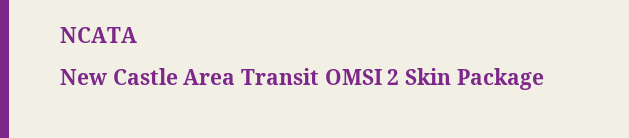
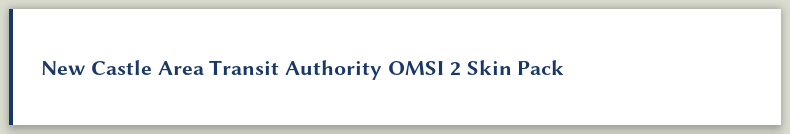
[60,27,137,43] NCATA // -> (41, 68) none
(320, 76) none -> [285,60,383,80] Authority
[456,68,544,90] Package -> [517,60,565,75] Pack

